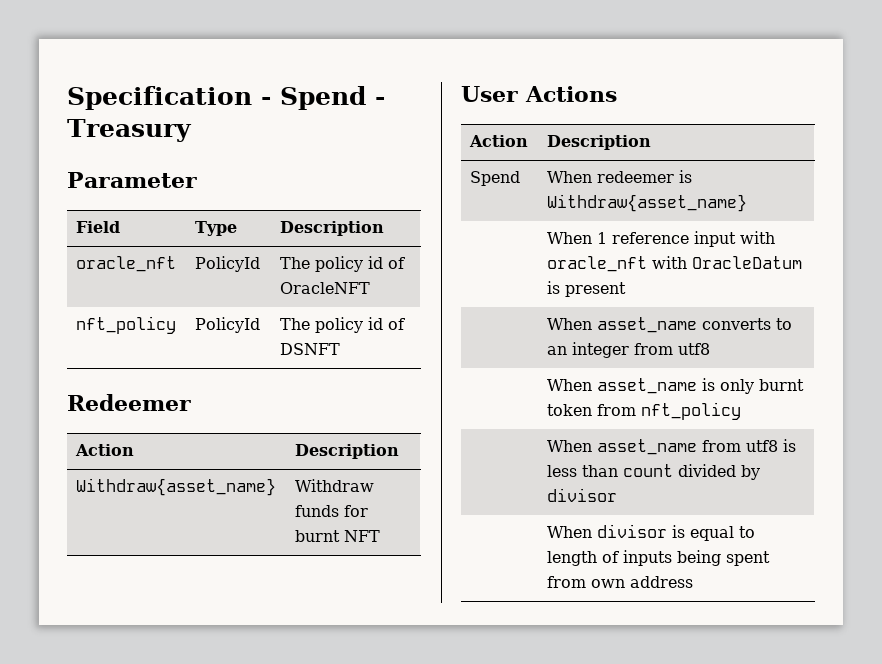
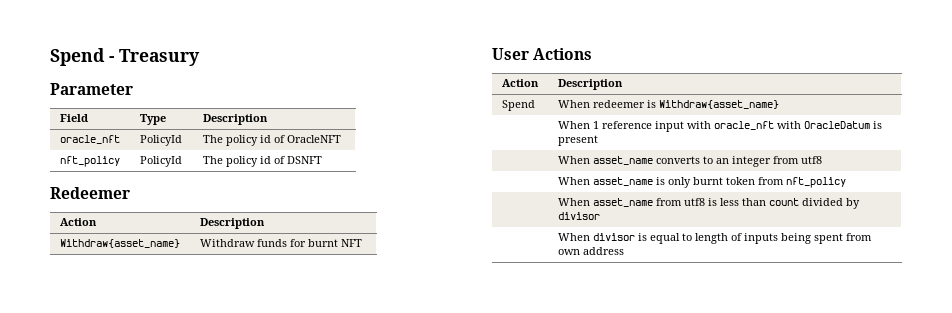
[67,86,271,110] Specification - -> (50, 57) none

